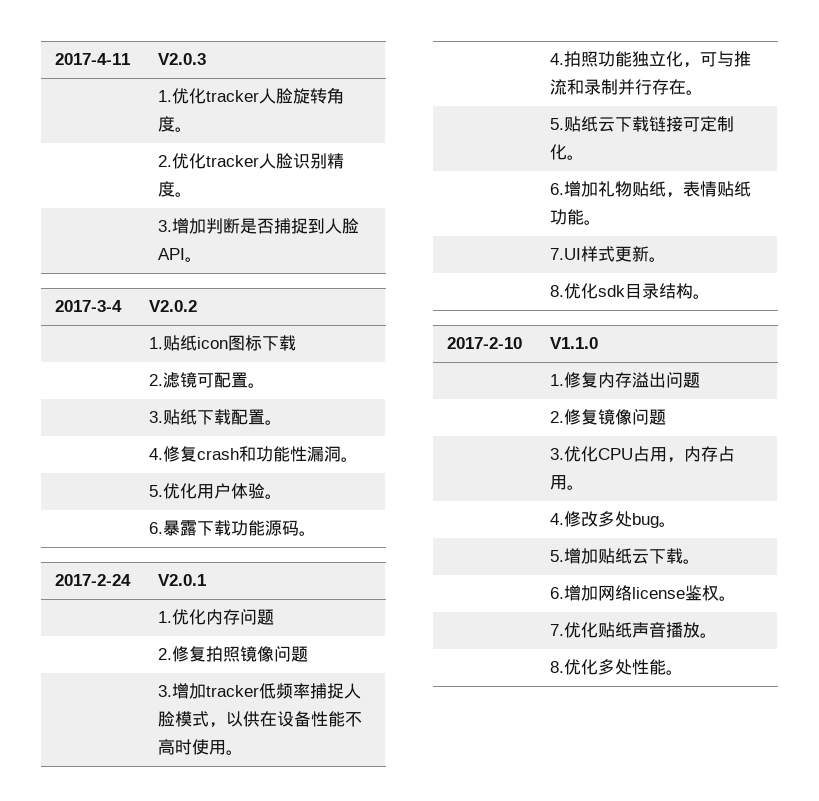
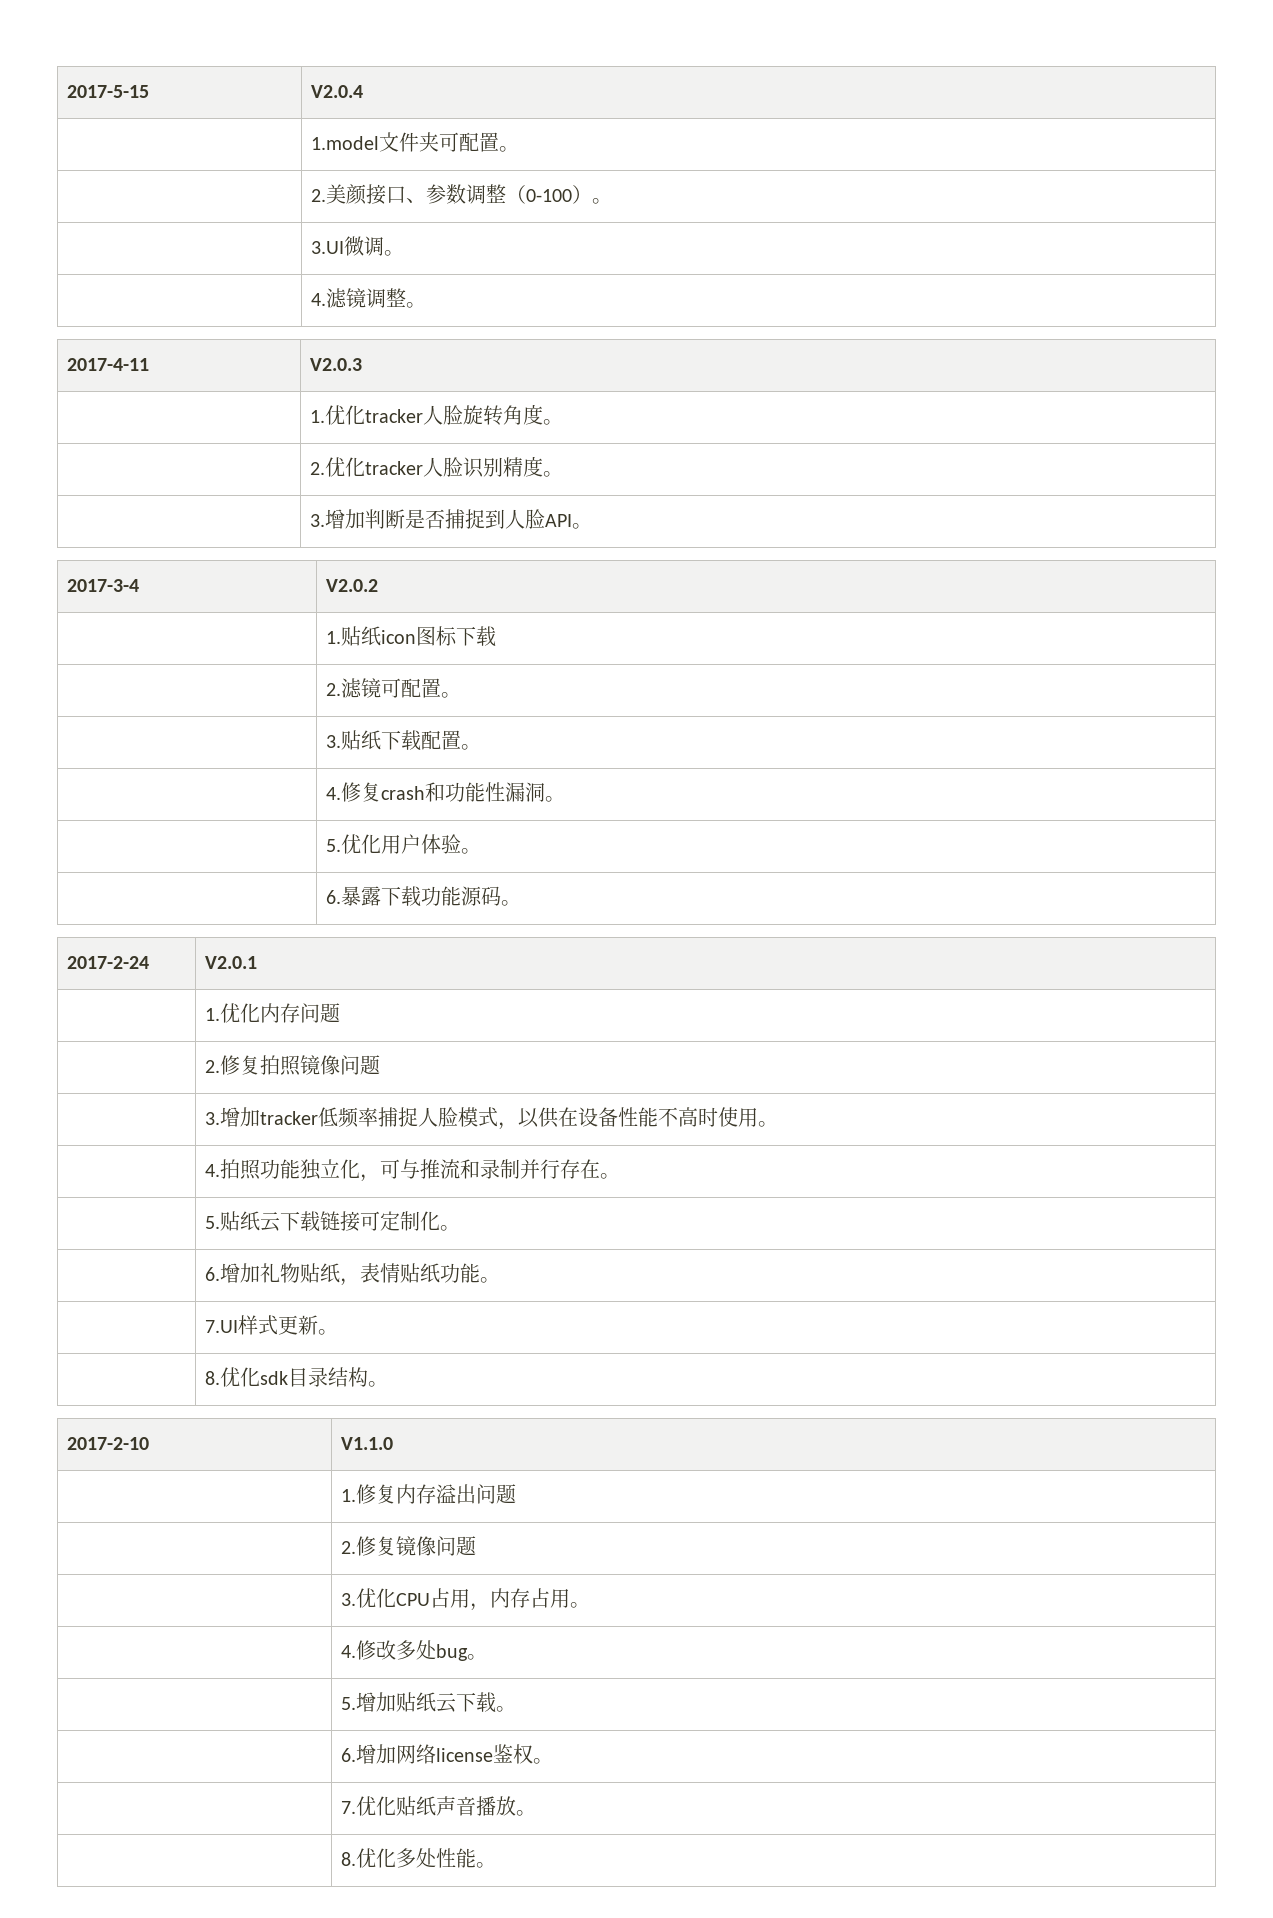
(54, 59) none -> [67,85,150,98] [311,85,364,98] [311,132,520,152] [311,184,613,205] [311,236,405,256] [311,288,427,308] 2017-5-15 | V2.0.4 // | 1.model文件夹可配置。 // | 2.美颜接口、参数调整（0-100）。 // | 3.UI微调。 // | 4.滤镜调整。 //

